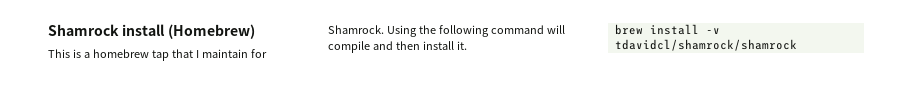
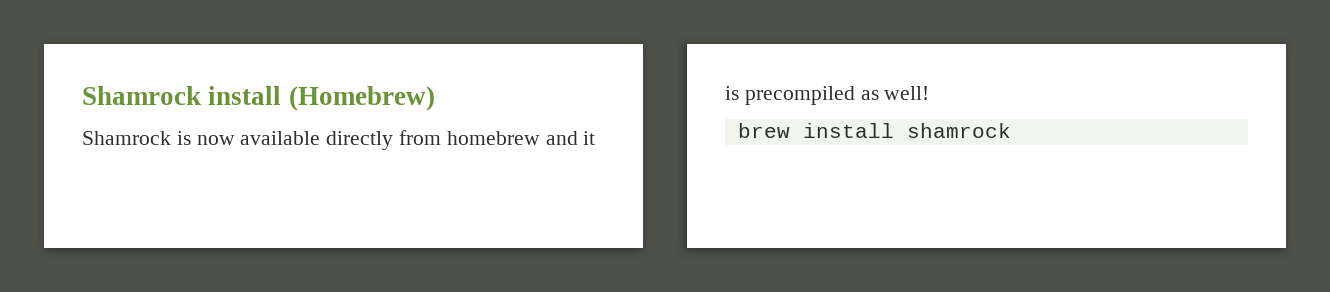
[48,49,267,61] [328,25,565,37] [328,41,467,53] This is a homebrew tap that I maintain for Shamrock. Using the following command will compile and then install it. -> [82,130,596,150] [725,86,930,105] Shamrock is now available directly from homebrew and it is precompiled as well!
[705,28,720,34] [614,39,797,51] -v tdavidcl/shamrock/shamrock -> [906,123,1011,138] shamrock

